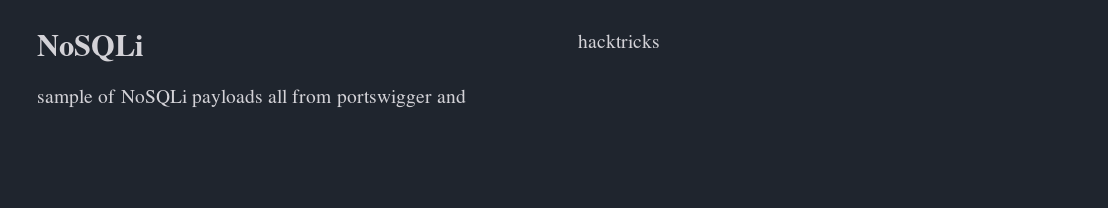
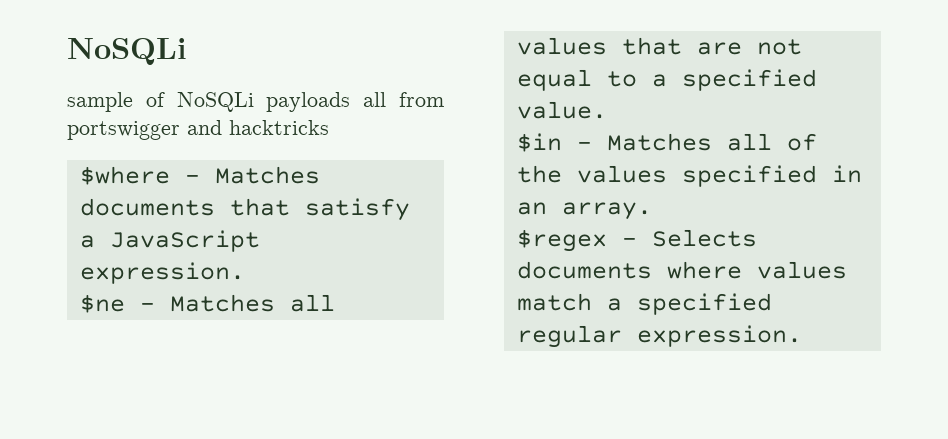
(660, 41) none -> [79,166,320,185] [79,198,410,221] [79,230,260,252] [79,262,245,284] [79,294,335,313] [516,37,802,55] [516,69,817,91] [516,101,607,119] [516,133,817,152] [516,165,862,187] [516,202,652,220] [516,229,757,252] [516,261,847,279] [516,293,772,315] [516,325,802,348] // $where - Matches documents that satisfy a JavaScript expression. // $ne - Matches all values that are not equal to a specified value. // $in - Matches all of the values specified in an array. // $regex - Selects documents where values match a specified regular expression.

